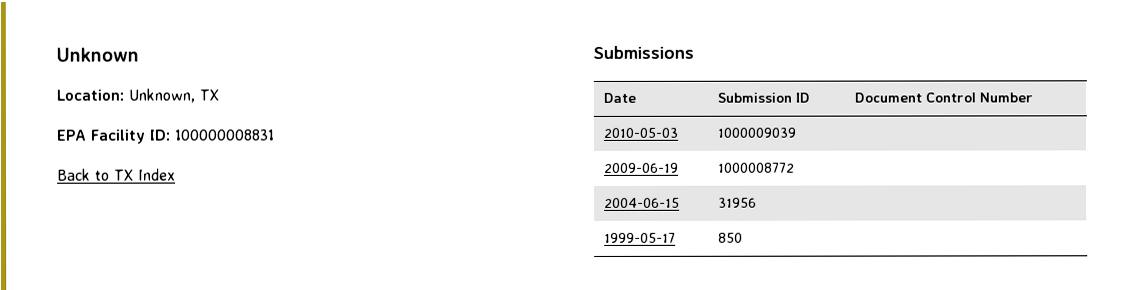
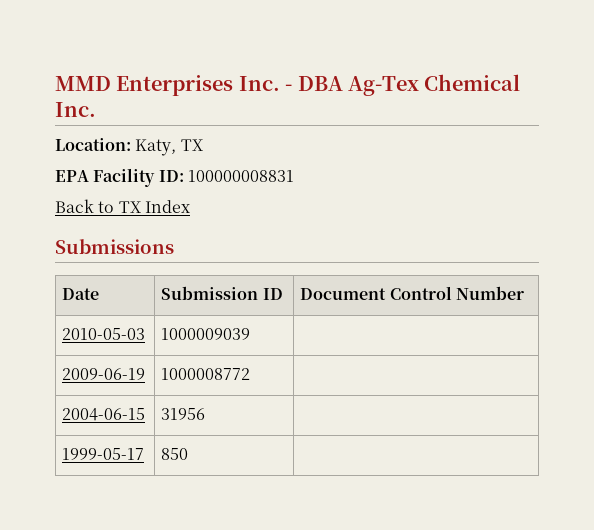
[56,47,139,62] Unknown -> [55,74,521,96] [55,102,96,117] MMD Enterprises Inc. - DBA Ag-Tex Chemical Inc.
[128,88,195,103] Unknown, -> [135,139,177,156] Katy,

